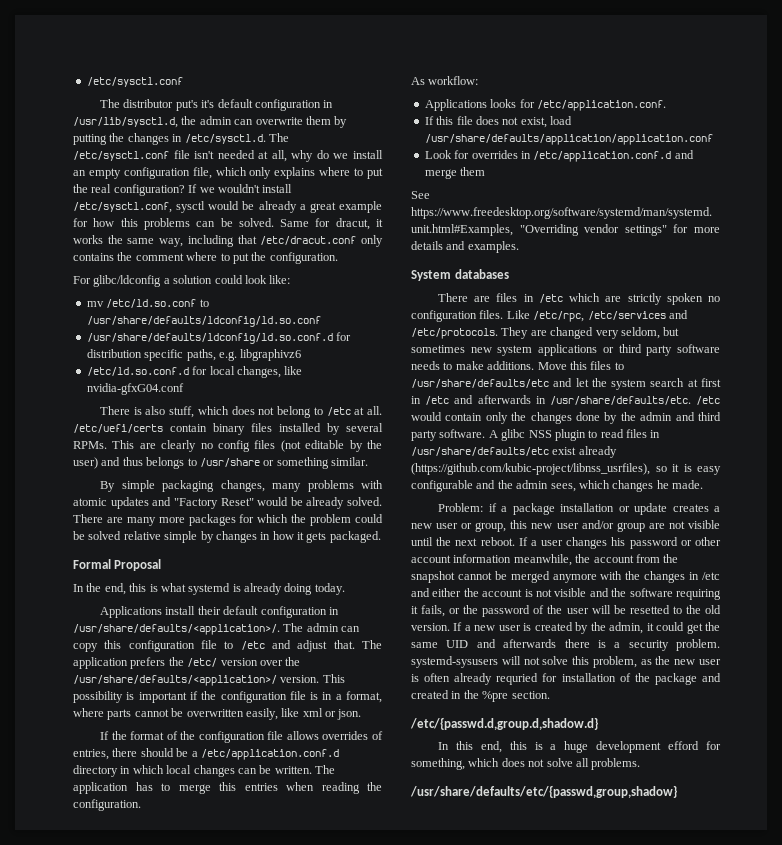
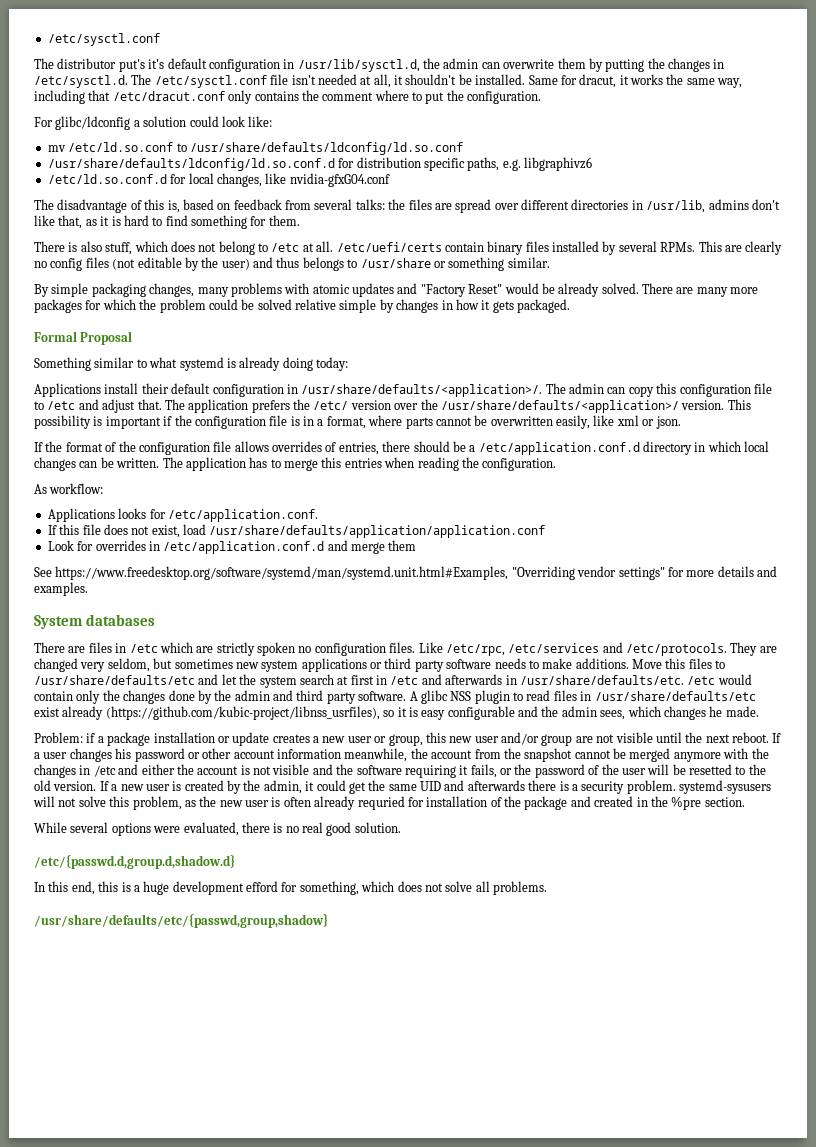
[291,150,383,162] [73,167,383,179] [73,184,293,196] [73,201,382,213] [73,218,274,230] why do we install an empty configuration file, which only explains where to put the real configuration? If we wouldn't install /etc/sysctl.conf, sysctl would be already a great example for how this problems can be solved. -> [394,74,526,85] it shouldn't be installed.
(184, 389) none -> [34,199,780,213] [34,215,300,229] // The disadvantage of this is, based on feedback from several talks: the files are spread over different directories in /usr/lib, admins don't like that, as it is hard to find something for them.
[73,583,158,595] In the end, this is -> [34,357,147,371] Something similar to
[314,583,345,595] today. -> [316,357,348,371] today:
(550, 695) none -> [34,822,401,836] // While several options were evaluated, there is no real good solution.

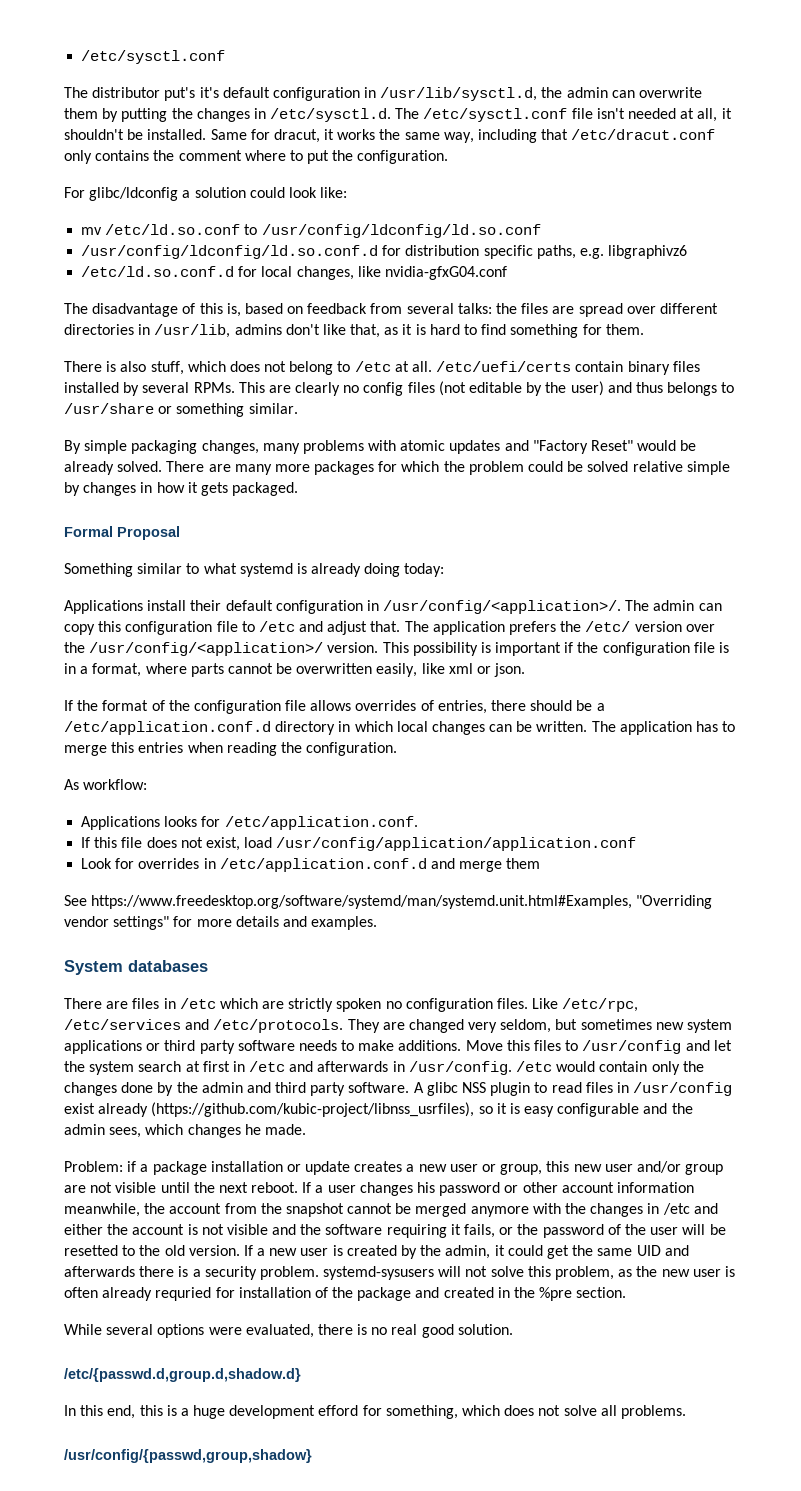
[189,142,463,155] [47,158,335,171] /usr/share/defaults/ldconfig/ld.so.conf // /usr/share/defaults/ldconfig/ld.so.conf.d -> [261,224,541,238] [81,245,379,259] /usr/config/ldconfig/ld.so.conf // /usr/config/ldconfig/ld.so.conf.d
[301,384,543,397] /usr/share/defaults/<application>/. -> [383,600,622,614] /usr/config/<application>/.
[440,400,679,413] /usr/share/defaults/<application>/ -> [89,642,324,656] /usr/config/<application>/
[209,525,546,538] /usr/share/defaults/application/application.conf -> [276,837,637,851] /usr/config/application/application.conf
[34,675,195,685] /usr/share/defaults/etc -> [582,1040,682,1054] /usr/config
[519,675,684,685] /usr/share/defaults/etc. -> [408,1061,512,1075] /usr/config.
[594,691,756,701] /usr/share/defaults/etc -> [633,1082,733,1096] /usr/config
[34,913,328,928] /usr/share/defaults/etc/{passwd,group,shadow} -> [64,1449,312,1463] /usr/config/{passwd,group,shadow}

